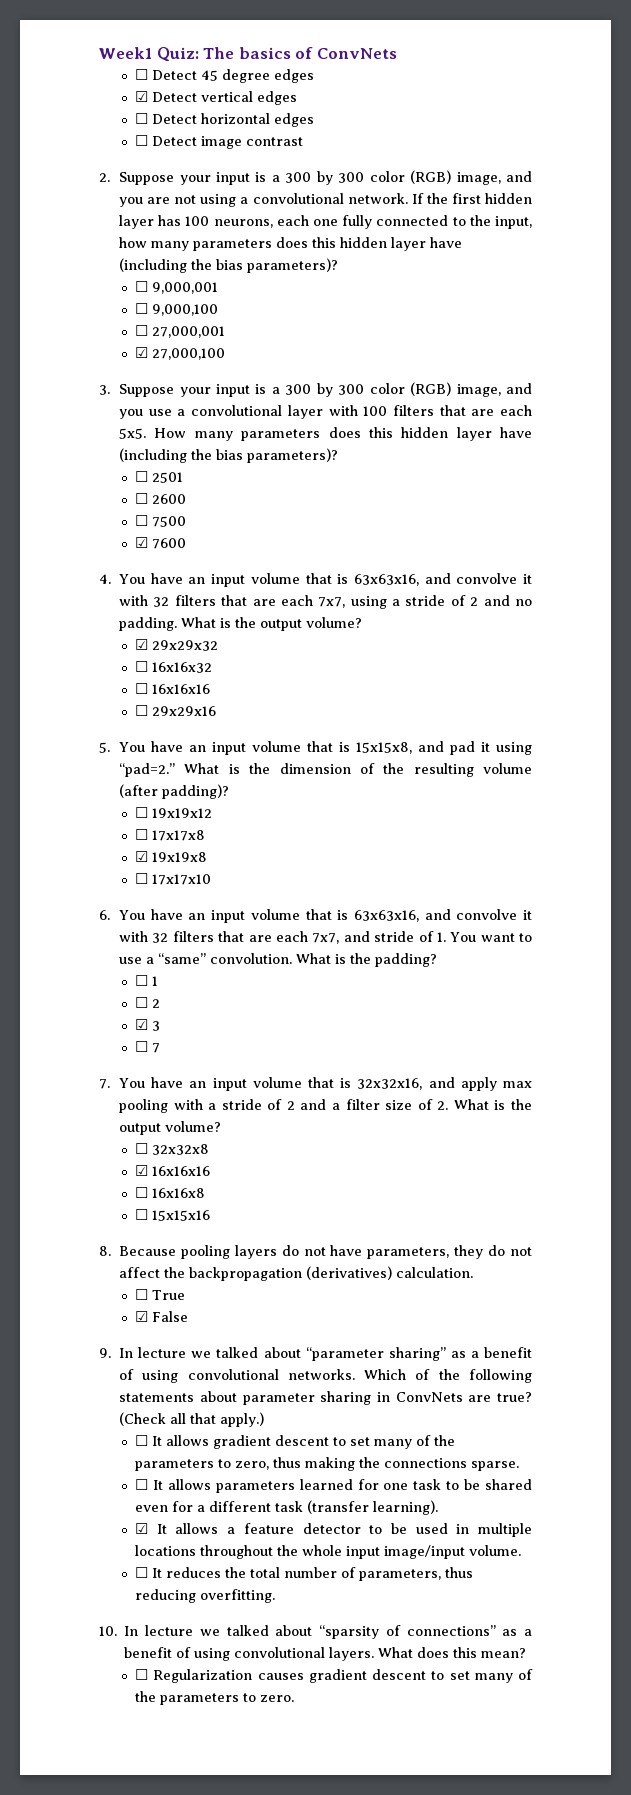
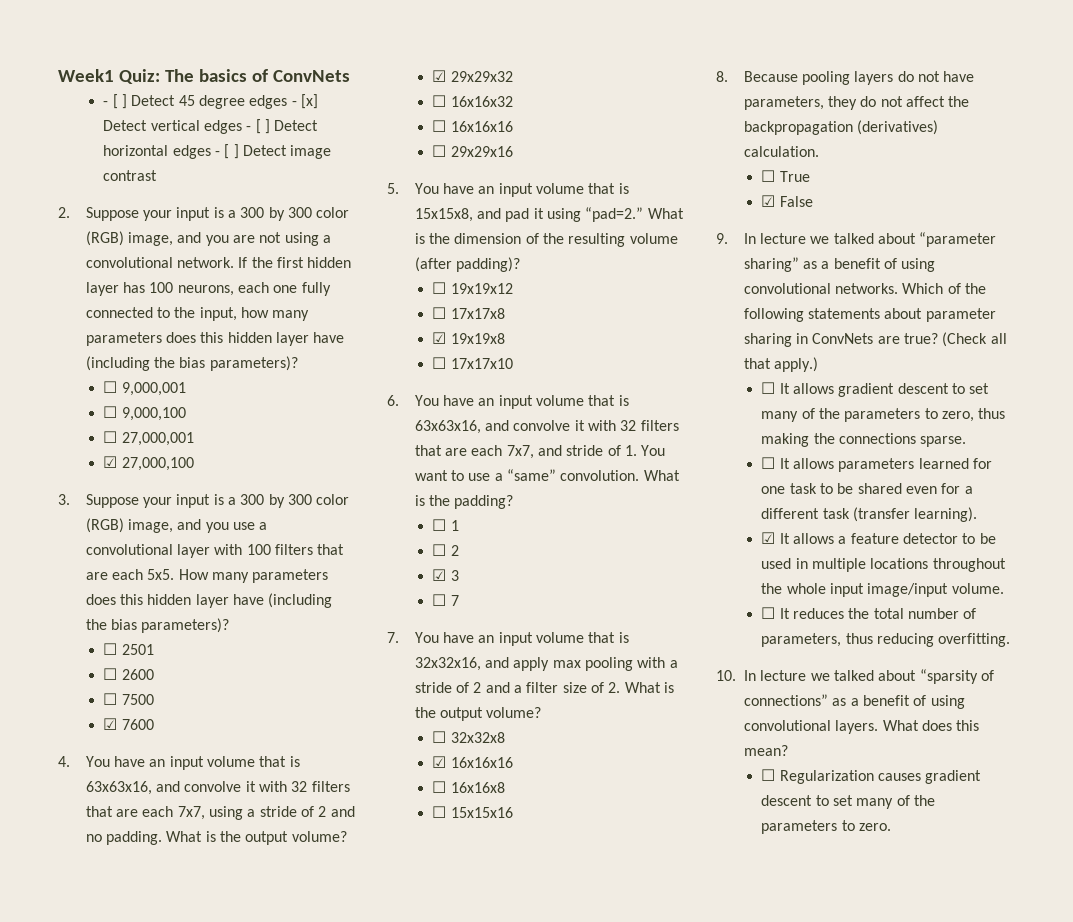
[135,69,149,80] ☐ -> [103,94,127,109] - [ ]
[135,91,149,102] // ☑ -> [291,94,318,109] - [x]
[135,113,149,124] // ☐ -> [246,119,270,134] - [ ]
[135,135,149,146] // ☐ -> [214,144,239,159] - [ ]

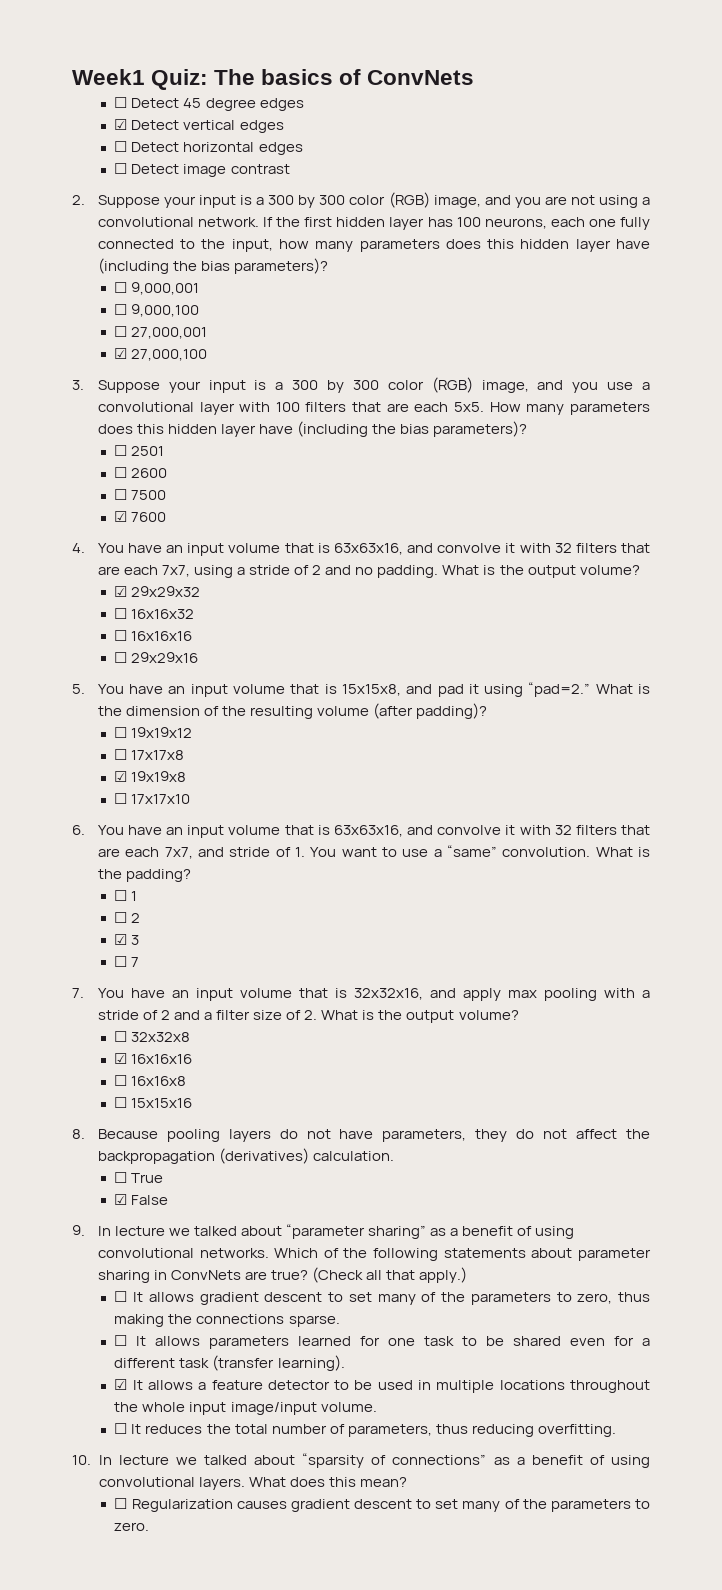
[103,94,127,109] - [ ] -> [114,97,128,108] ☐
[291,94,318,109] - [x] -> [114,119,128,130] // ☑
[246,119,270,134] - [ ] -> [114,141,128,152] // ☐
[214,144,239,159] - [ ] -> [114,163,128,174] // ☐

